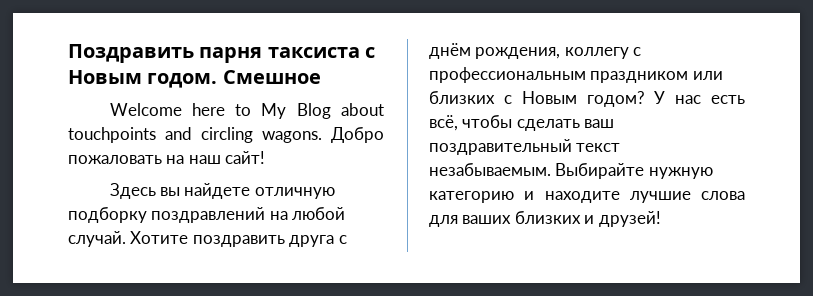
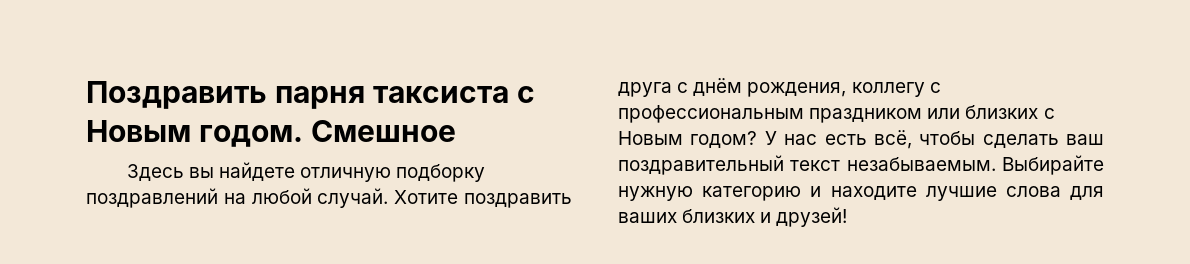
[109,103,384,119] [68,127,384,143] [68,151,266,164] // Welcome here to My Blog about touchpoints and circling wagons. Добро пожаловать на наш сайт! -> (457, 131) none

